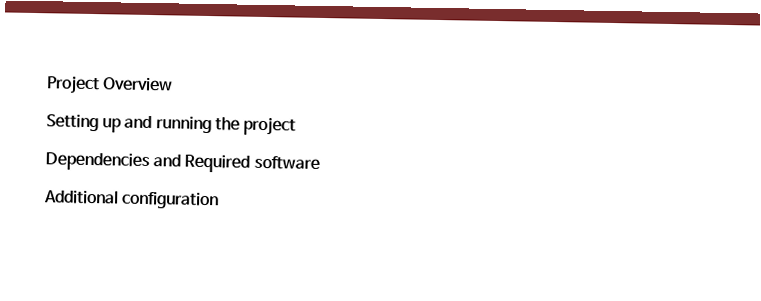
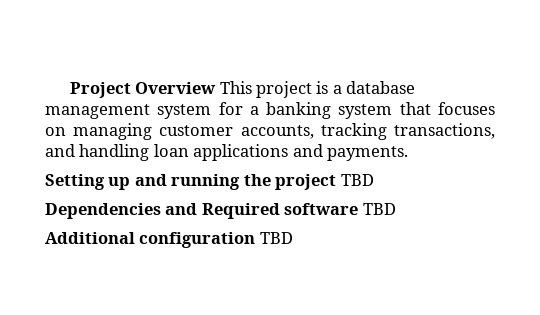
(174, 84) none -> [219,81,416,98] [45,102,495,119] [45,123,495,140] [45,144,409,161] This project is a database management system for a banking system that focuses on managing customer accounts, tracking transactions, and handling loan applications and payments.
(296, 126) none -> [340,174,374,186] TBD
(320, 162) none -> [362,203,396,215] TBD
(220, 200) none -> [259,232,293,244] TBD

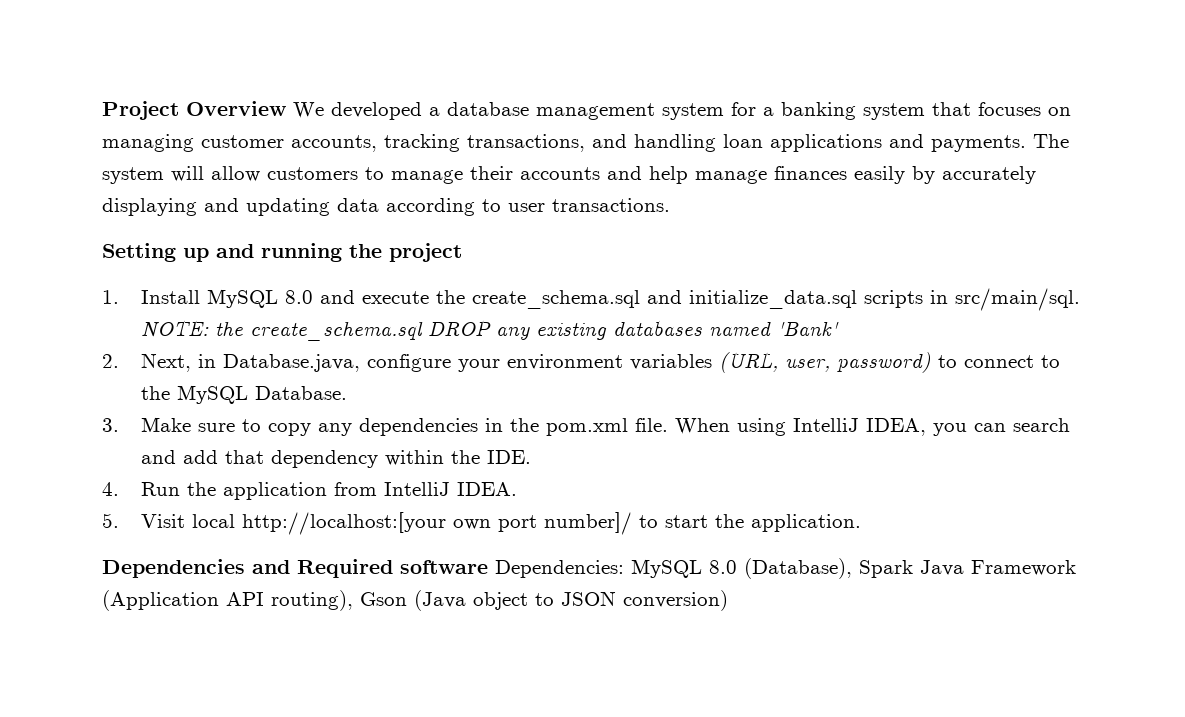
[219,81,329,98] This project is -> [293,102,422,120] We developed
(409, 153) none -> [1033,134,1069,148] [102,166,1036,184] [102,198,670,216] The system will allow customers to manage their accounts and help manage finances easily by accurately displaying and updating data according to user transactions.
[340,174,374,186] [45,203,396,219] [45,232,293,248] TBD // Dependencies and Required software TBD // Additional configuration TBD -> [102,288,1081,311] [141,320,840,341] [102,352,1061,373] [141,385,348,404] [102,417,1071,436] [141,450,532,468] [102,482,518,500] [102,512,862,535] [102,558,1076,579] [102,590,728,611] // 1. Install MySQL 8.0 and execute the create_schema.sql and initialize_data.sql scripts in src/main/sql. NOTE: the create_schema.sql DROP any existing databases named 'Bank' // 2. Next, in Database.java, configure your environment variables (URL, user, password) to connect to the MySQL Database. // 3. Make sure to copy any dependencies in the pom.xml file. When using IntelliJ IDEA, you can search and add that dependency within the IDE. // 4. Run the application from IntelliJ IDEA. // 5. Visit local http://localhost:[your own port number]/ to start the application. // Dependencies and Required software Dependencies: MySQL 8.0 (Database), Spark Java Framework (Application API routing), Gson (Java object to JSON conversion)

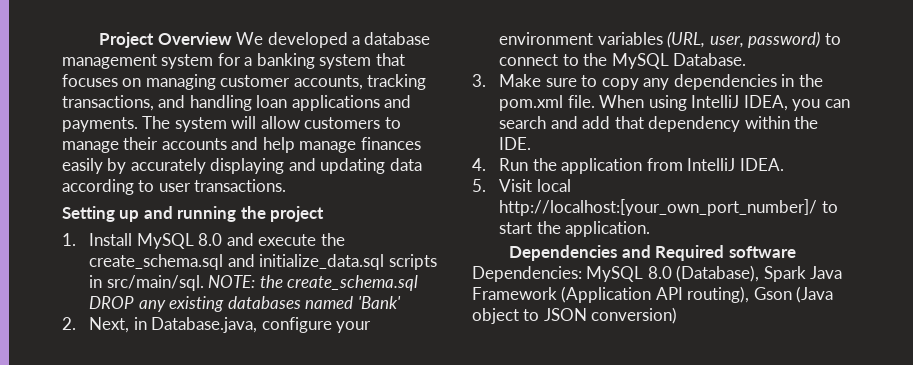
[242,512,633,535] http://localhost:[your own port number]/ -> [499,199,818,216] http://localhost:[your_own_port_number]/

